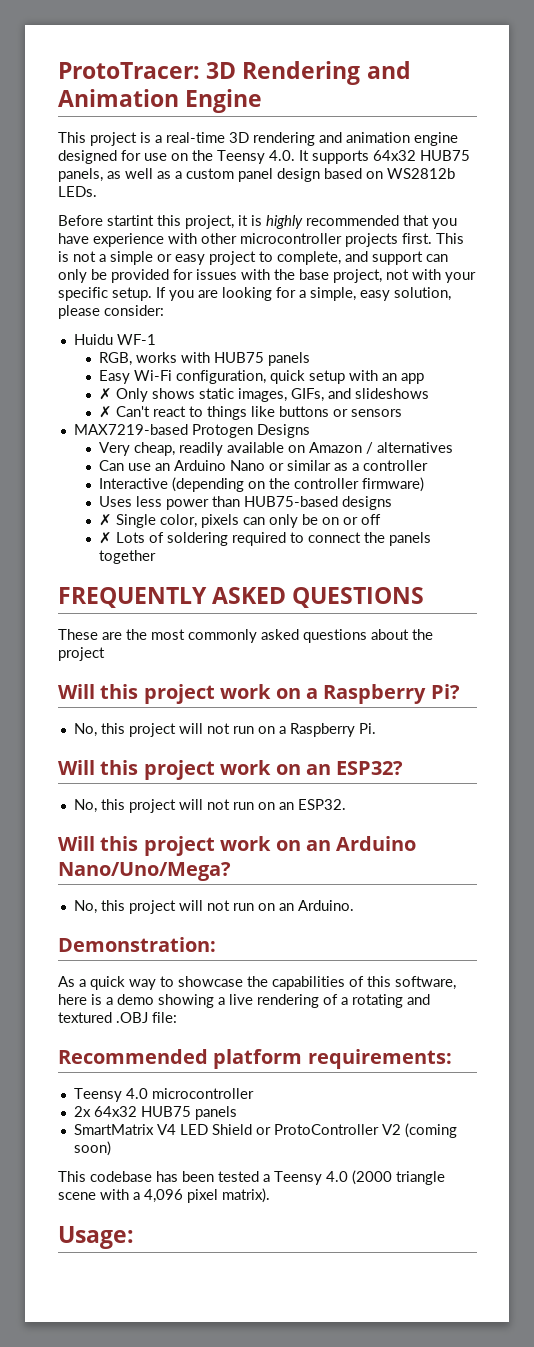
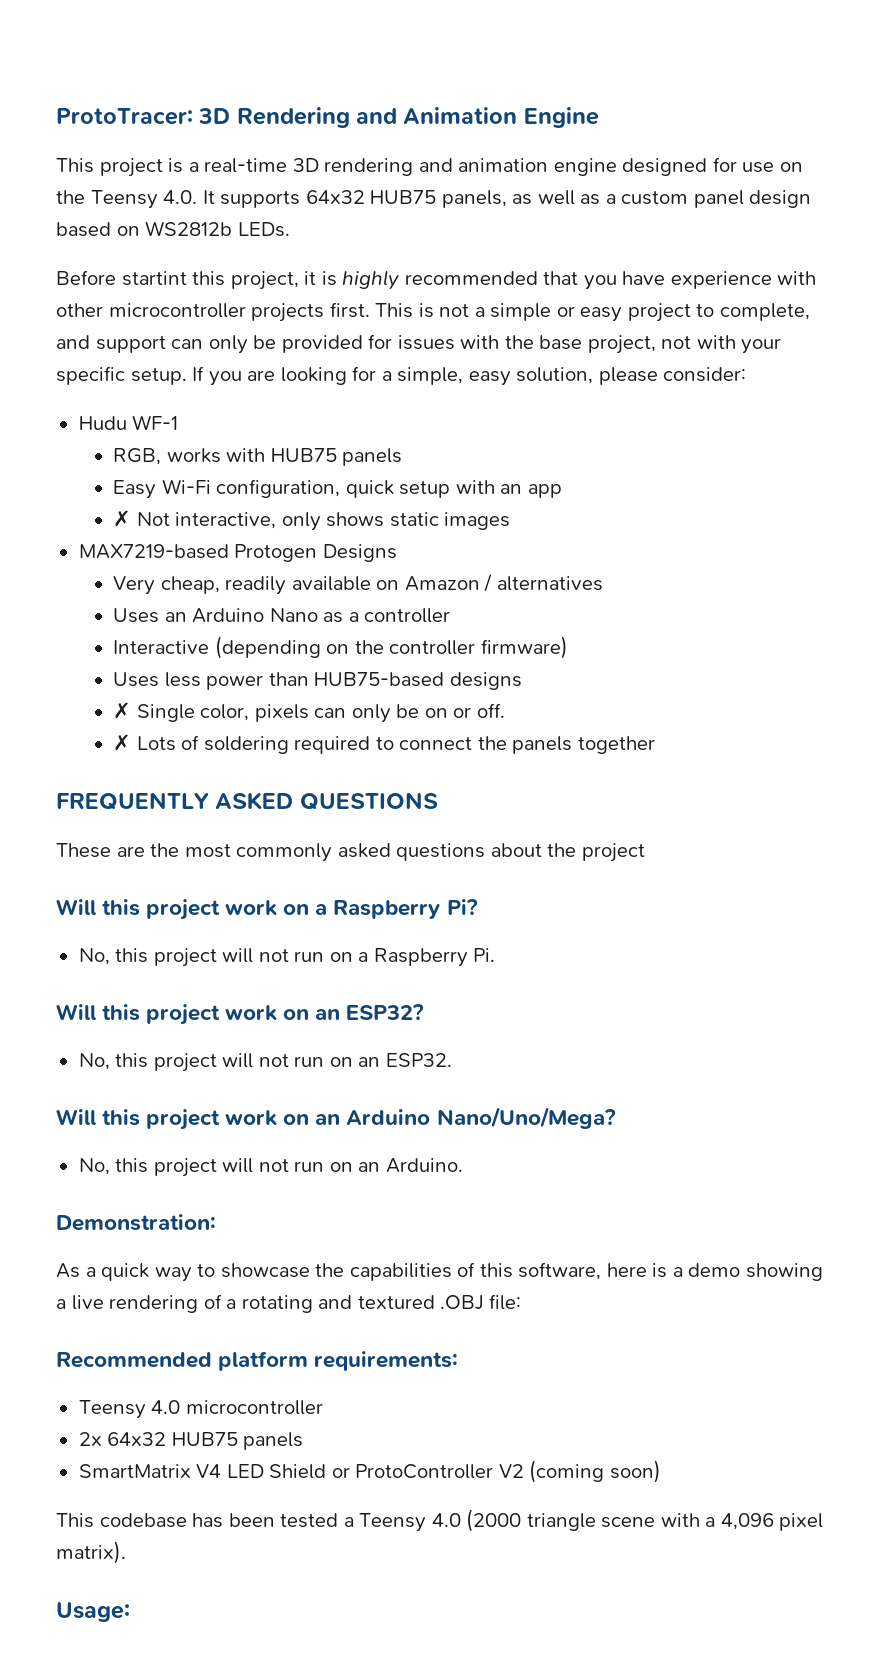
[73,334,113,345] Huidu -> [78,416,127,430] Hudu
[116,388,430,402] [99,406,403,420] Only shows static images, GIFs, and slideshows // ✗ Can't react to things like buttons or sensors -> [136,512,511,531] Not interactive, only shows static images
[99,460,152,471] Can use -> [113,608,160,623] Uses
[269,460,332,471] or similar -> (318, 615) none
[361,514,382,525] off -> [476,703,505,718] off.

